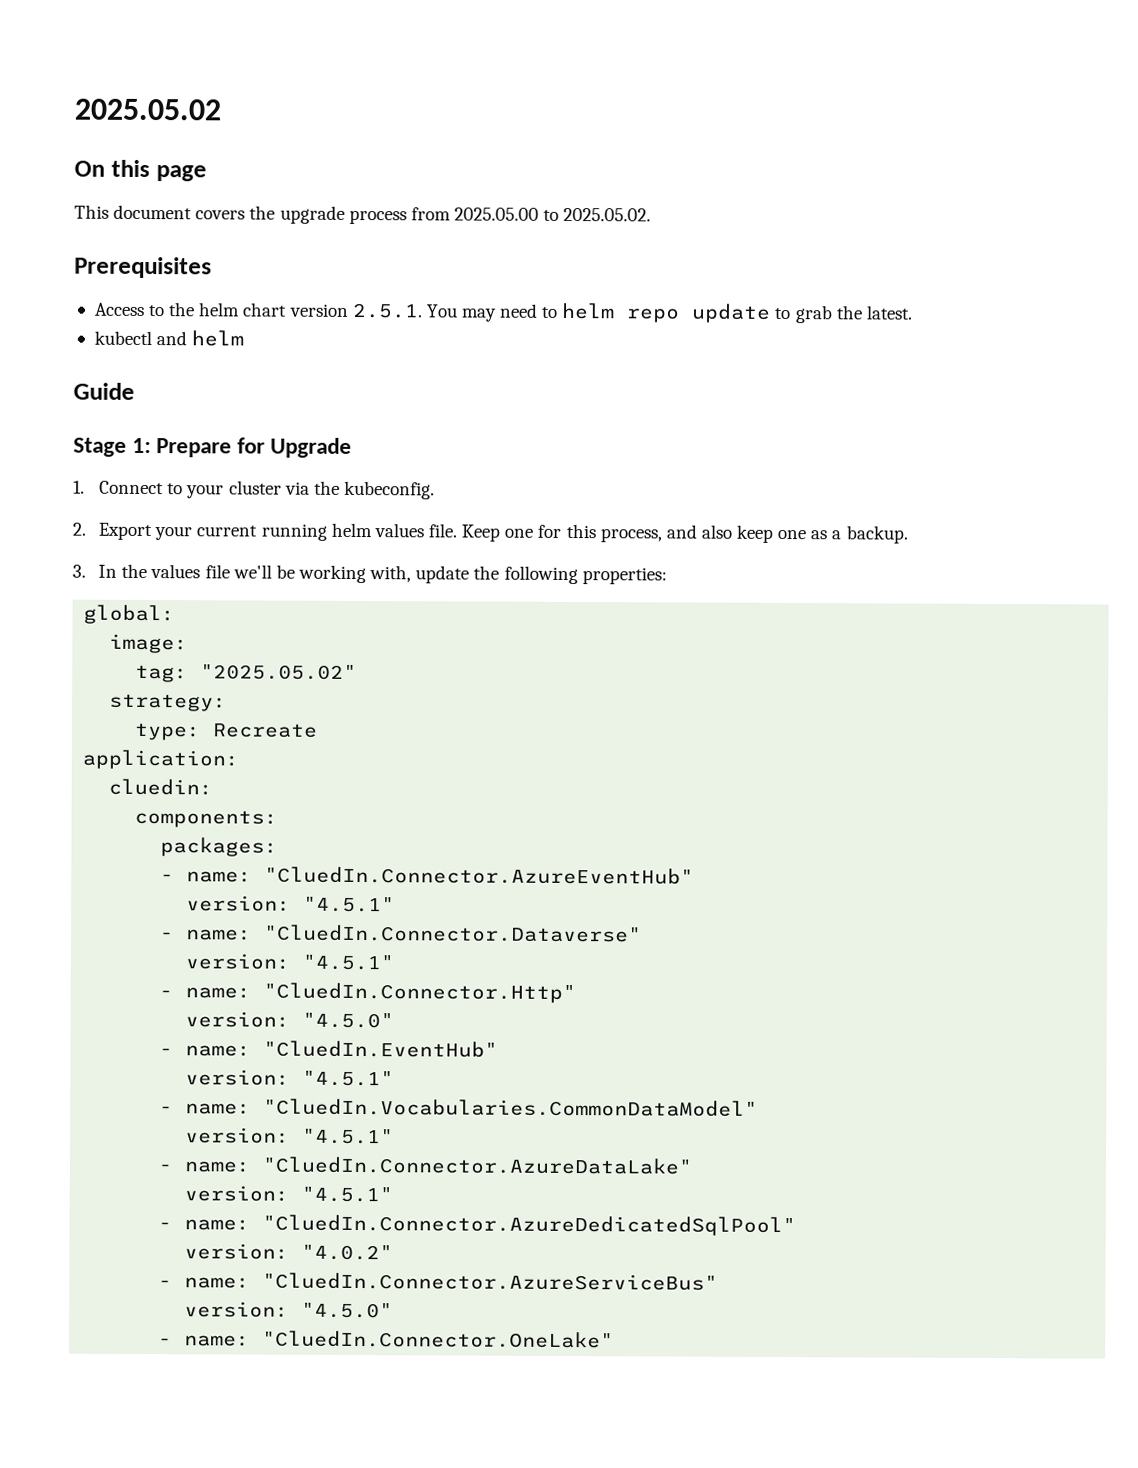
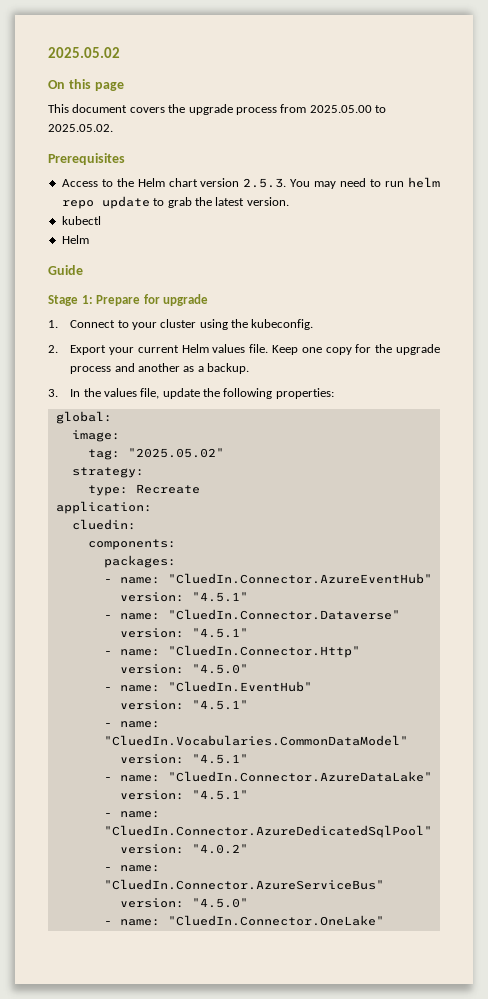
[198,302,241,317] helm -> [137,178,165,187] Helm
[351,302,423,319] 2.5.1. -> [243,178,287,188] 2.5.3.
(559, 312) none -> [385,181,405,187] run
[865,305,913,320] latest. -> [215,197,289,206] latest version.
[156,330,245,347] and helm -> [61,235,89,244] // Helm
[270,437,353,458] Upgrade -> [163,294,209,306] upgrade
[284,481,310,495] via -> [199,319,228,330] using
[260,522,372,541] running helm -> [181,344,209,353] Helm
[537,523,807,543] for this process, and also keep one -> [325,344,440,355] [70,363,180,374] copy for the upgrade process and another
[204,564,412,584] file we'll be working with, -> [140,388,160,399] file,

